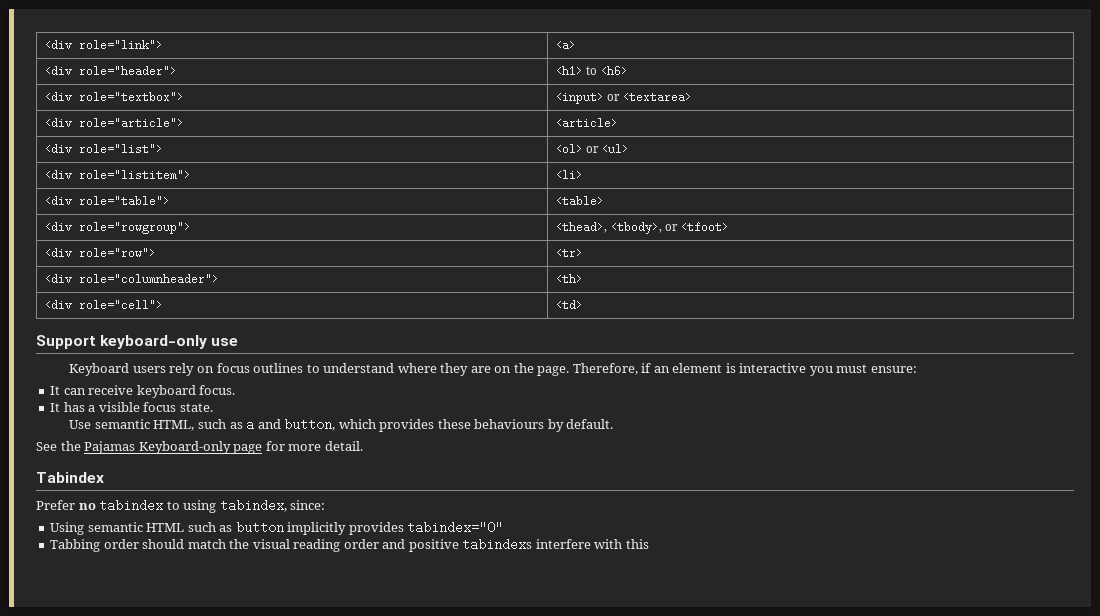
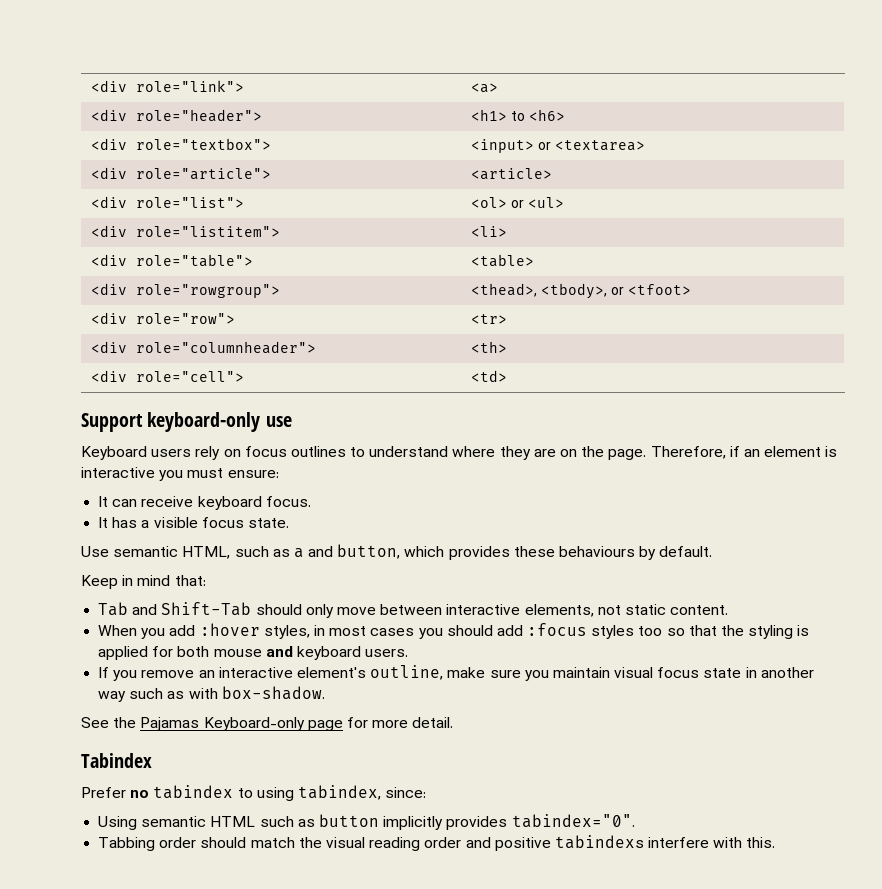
(614, 424) none -> [81,575,206,589] [98,602,729,618] [98,623,810,639] [98,646,409,660] [98,665,814,681] [98,686,325,702] // Keep in mind that: // Tab and Shift-Tab should only move between interactive elements, not static content. // When you add :hover styles, in most cases you should add :focus styles too so that the styling is applied for both mouse and keyboard users. // If you remove an interactive element's outline, make sure you maintain visual focus state in another way such as with box-shadow.
[407,521,504,534] tabindex="0" -> [511,814,635,828] tabindex="0".
[625,539,649,549] this -> [746,837,776,848] this.

